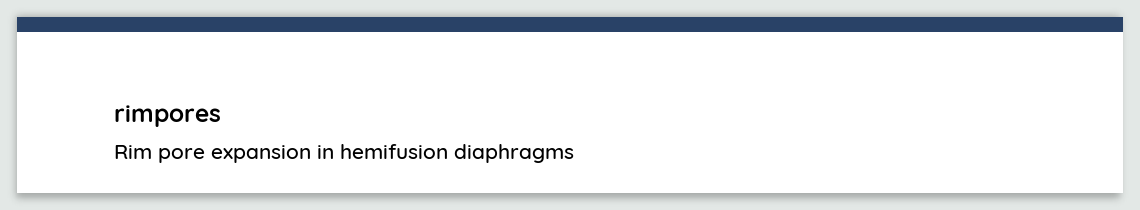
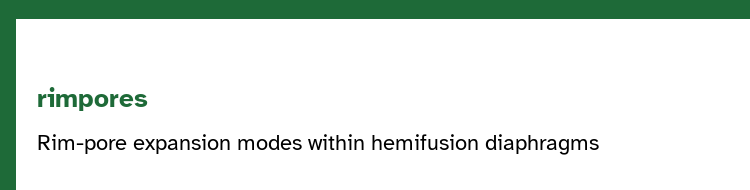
[114,145,334,163] Rim pore expansion in -> [37,134,365,154] Rim-pore expansion modes within

